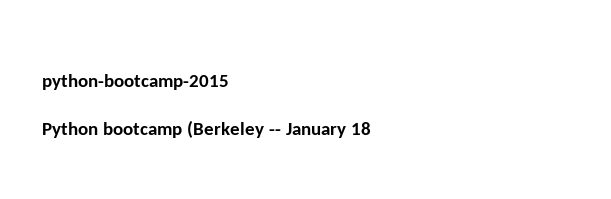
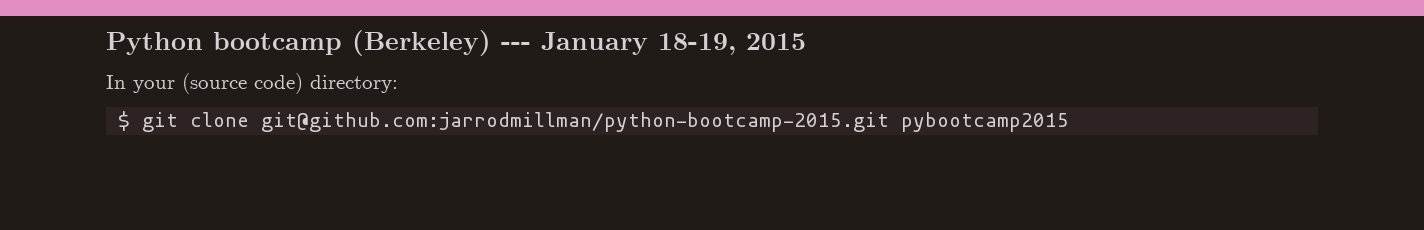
[42,74,229,90] python-bootcamp-2015 // -> (106, 43) none
[186,120,371,138] (Berkeley -- January 18 -> [352,30,806,56] [106,73,398,94] [118,111,1070,132] (Berkeley) --- January 18-19, 2015 // In your (source code) directory: // $ git clone git@github.com:jarrodmillman/python-bootcamp-2015.git pybootcamp2015

